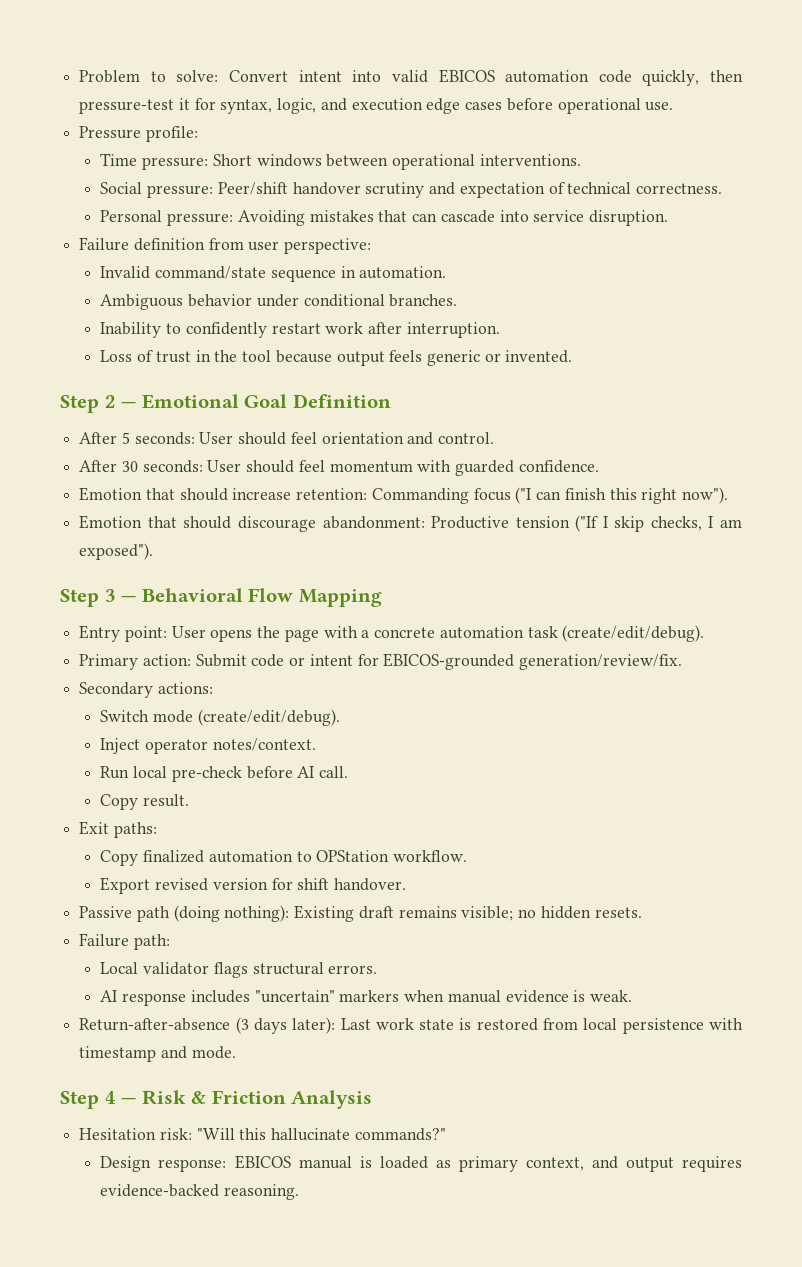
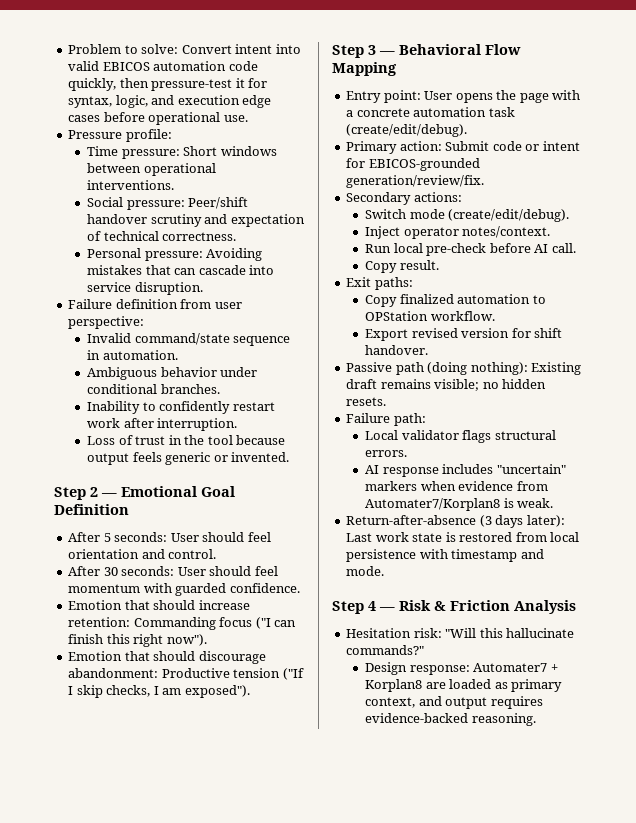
[447,990,569,1003] manual evidence -> [458,481,548,491] [365,498,501,511] evidence from Automater7/Korplan8
[234,1155,372,1169] EBICOS manual is -> [473,663,558,672] [365,679,446,692] Automater7 + Korplan8 are

